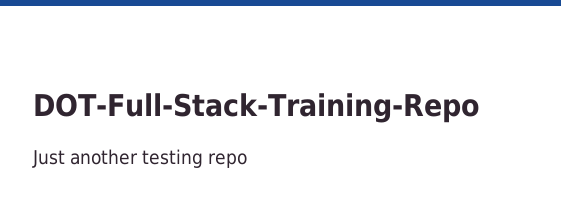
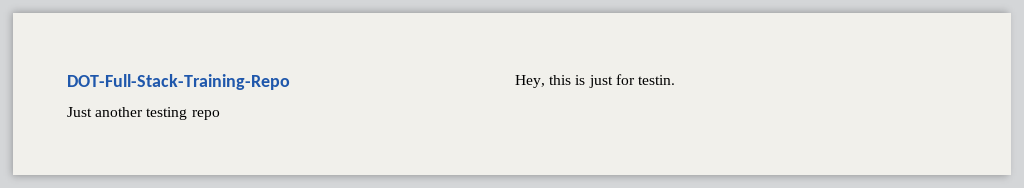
(248, 160) none -> [515,74,675,88] // Hey, this is just for testin.

